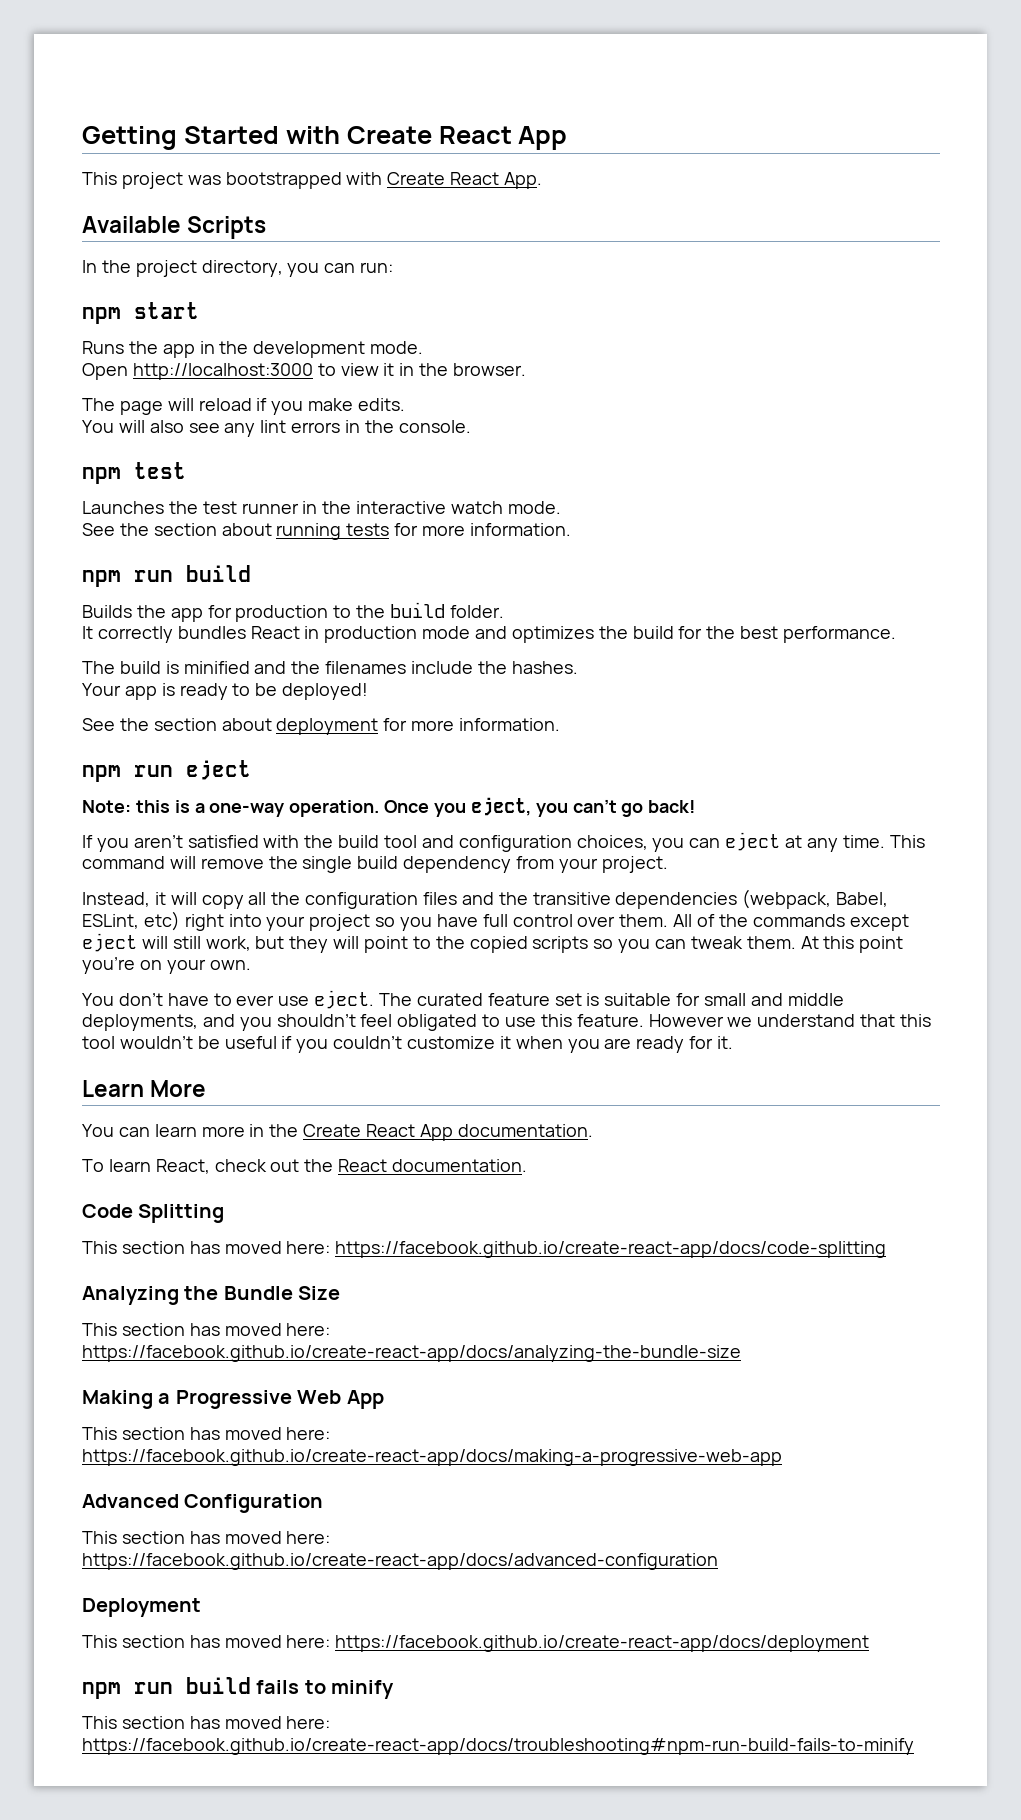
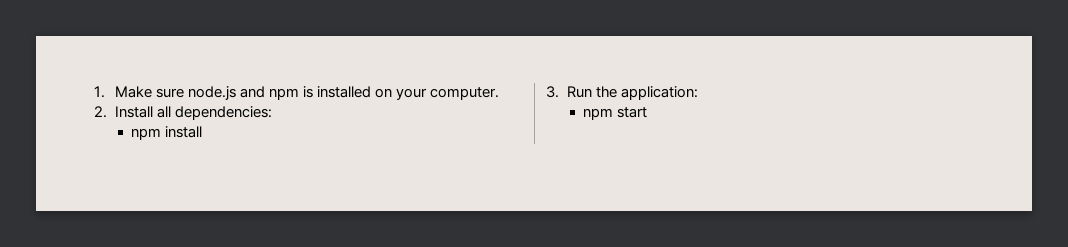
[82,126,568,150] [82,172,543,189] [82,216,267,239] [82,260,394,277] [82,302,199,324] [82,341,424,358] [82,363,527,380] [82,398,406,415] [82,420,471,437] [82,462,186,484] [82,501,561,514] [82,523,571,540] [82,565,251,587] [82,602,504,622] [82,626,897,643] [82,661,578,674] [82,683,369,700] [82,718,561,735] [82,760,251,782] [82,797,696,817] [82,832,925,852] [82,856,668,873] [82,889,889,909] [82,911,909,931] [82,933,904,953] [82,957,251,974] [82,990,844,1009] [82,1014,932,1031] [82,1036,734,1053] [82,1080,207,1097] [82,1124,593,1141] [82,1159,528,1174] [82,1204,225,1223] [82,1241,887,1258] [82,1286,341,1305] [82,1323,331,1336] [82,1345,741,1362] [82,1390,384,1409] [82,1427,331,1440] [82,1449,782,1466] [82,1494,324,1513] [82,1531,331,1544] [82,1553,718,1570] [82,1598,201,1617] [82,1635,870,1652] [82,1677,395,1699] [82,1716,331,1729] [82,1738,914,1755] Getting Started with Create React App // This project was bootstrapped with Create React App. // Available Scripts // In the project directory, you can run: // npm start // Runs the app in the development mode. // Open http://localhost:3000 to view it in the browser. // The page will reload if you make edits. // You will also see any lint errors in the console. // npm test // Launches the test runner in the interactive watch mode. // See the section about running tests for more information. // npm run build // Builds the app for production to the build folder. // It correctly bundles React in production mode and optimizes the build for the best performance. // The build is minified and the filenames include the hashes. // Your app is ready to be deployed! // See the section about deployment for more information. // npm run eject // Note: this is a one-way operation. Once you eject, you can’t go back! // If you aren’t satisfied with the build tool and configuration choices, you can eject at any time. This command will remove the single build dependency from your project. // Instead, it will copy all the configuration files and the transitive dependencies (webpack, Babel, ESLint, etc) right into your project so you have full control over them. All of the commands except eject will still work, but they will point to the copied scripts so you can tweak them. At this point you’re on your own. // You don’t have to ever use eject. The curated feature set is suitable for small and middle deployments, and you shouldn’t feel obligated to use this feature. However we understand that this tool wouldn’t be useful if you couldn’t customize it when you are ready for it. // Learn More // You can learn more in the Create React App documentation. // To learn React, check out the React documentation. // Code Splitting // This section has moved here: https://facebook.github.io/create-react-app/docs/code-splitting // Analyzing the Bundle Size // This section has moved here: https://facebook.github.io/create-react-app/docs/analyzing-the-bundle-size // Making a Progressive Web App // This section has moved here: https://facebook.github.io/create-react-app/docs/making-a-progressive-web-app // Advanced Configuration // This section has moved here: https://facebook.github.io/create-react-app/docs/advanced-configuration // Deployment // This section has moved here: https://facebook.github.io/create-react-app/docs/deployment // npm run build fails to minify // This section has moved here: https://facebook.github.io/create-react-app/docs/troubleshooting#npm-run-build-fails-to-minify -> [94,86,500,100] [94,106,272,120] [131,126,203,140] [546,86,698,100] [583,107,648,120] 1. Make sure node.js and npm is installed on your computer. // 2. Install all dependencies: // npm install // 3. Run the application: // npm start

